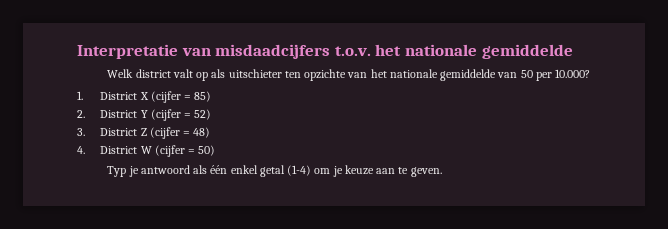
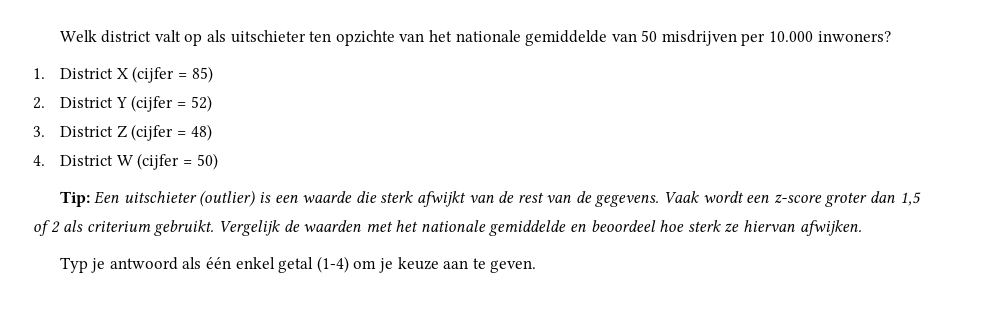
[77,44,573,59] Interpretatie van misdaadcijfers t.o.v. het nationale gemiddelde // -> (59, 36) none
[535,69,590,81] per 10.000? -> [661,30,891,46] misdrijven per 10.000 inwoners?
(216, 150) none -> [59,190,921,207] [33,220,862,236] // Tip: Een uitschieter (outlier) is een waarde die sterk afwijkt van de rest van de gegevens. Vaak wordt een z-score groter dan 1,5 of 2 als criterium gebruikt. Vergelijk de waarden met het nationale gemiddelde en beoordeel hoe sterk ze hiervan afwijken.

